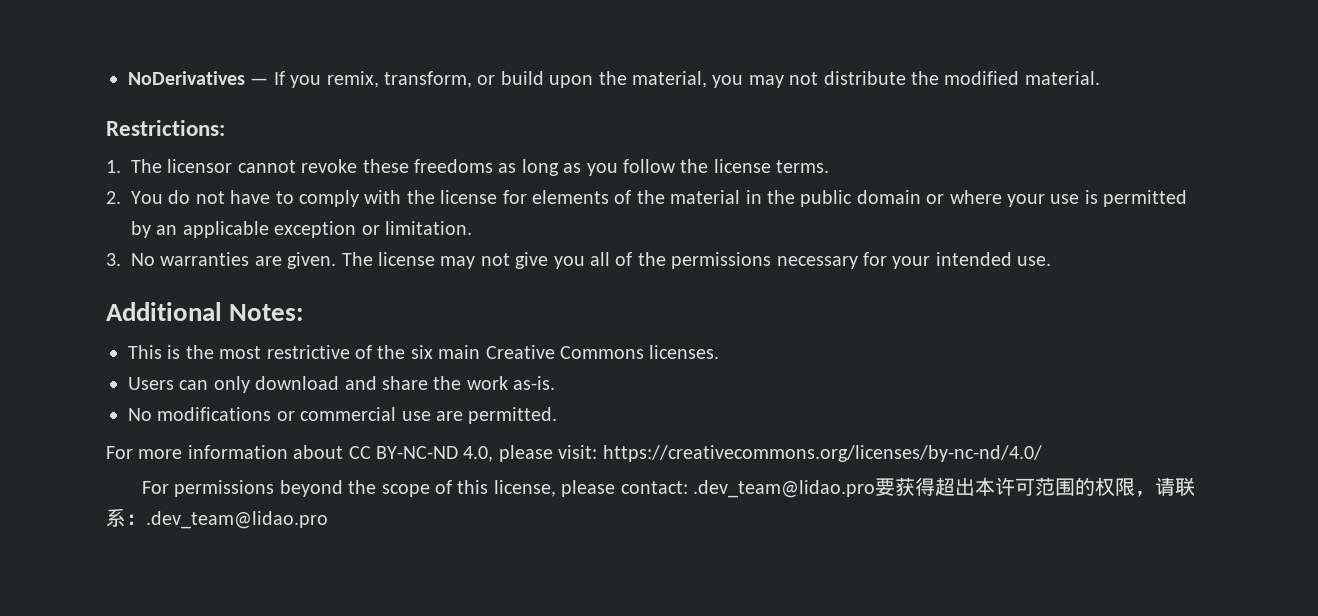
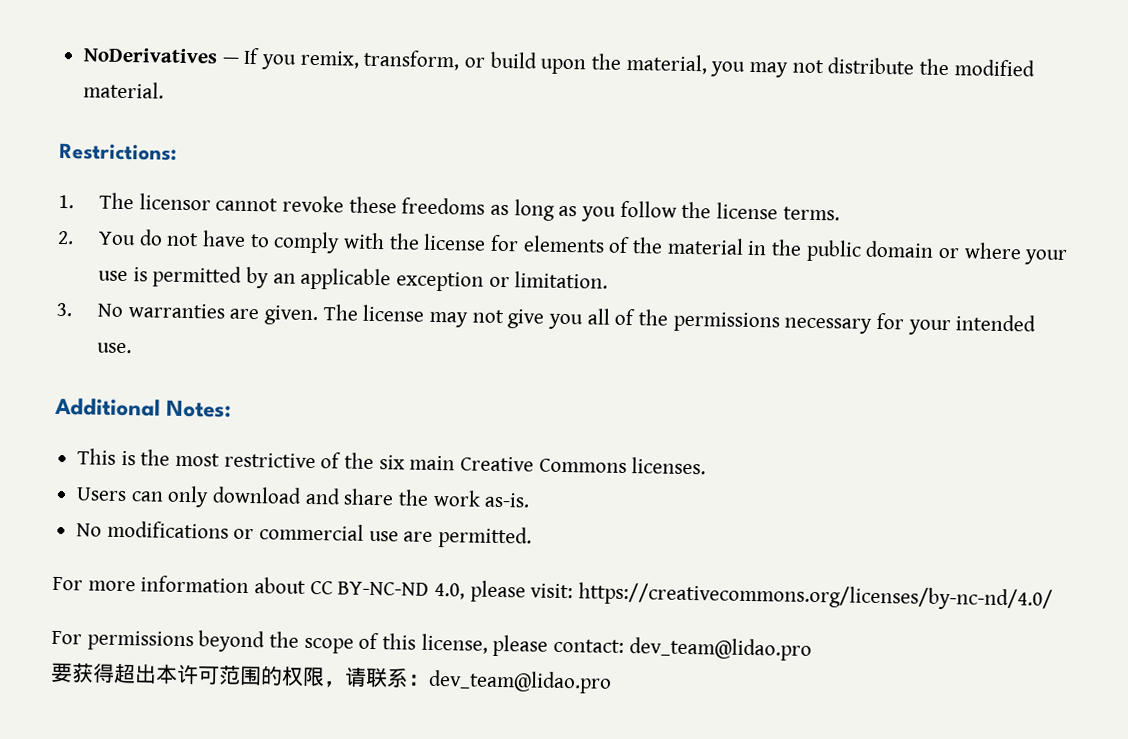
[693,480,876,498] .dev_team@lidao.pro -> [628,637,812,661] dev_team@lidao.pro //
[146,511,328,529] .dev_team@lidao.pro -> [428,669,612,694] dev_team@lidao.pro

